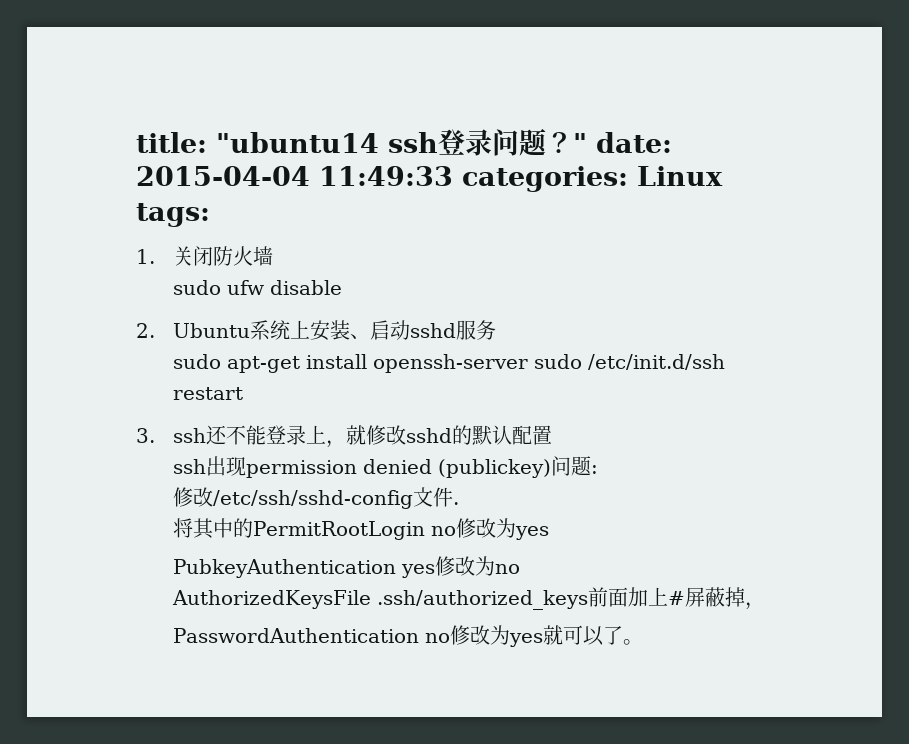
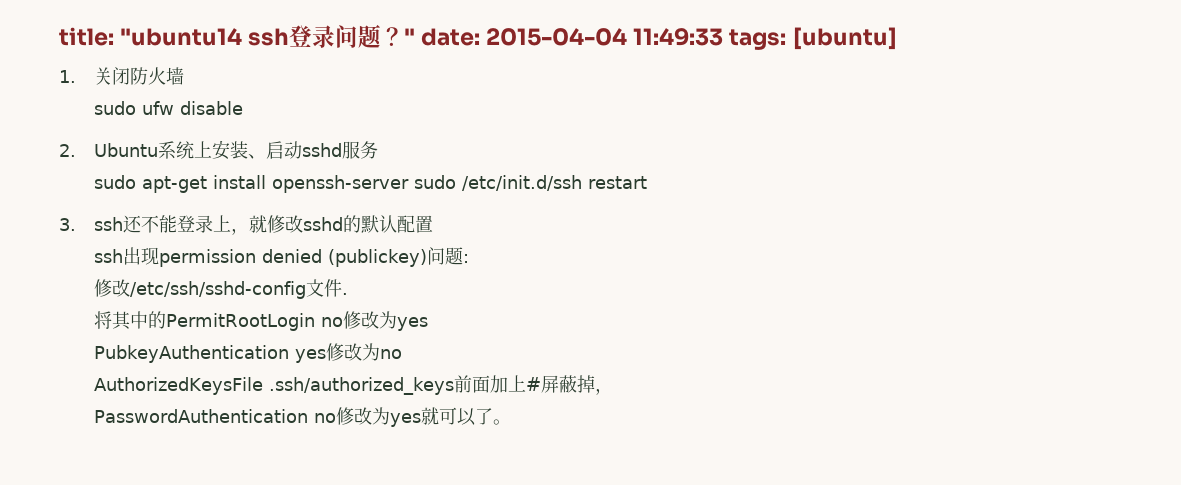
[462,166,723,192] categories: Linux -> (724, 37) none
(210, 215) none -> [792,27,897,50] [ubuntu]

